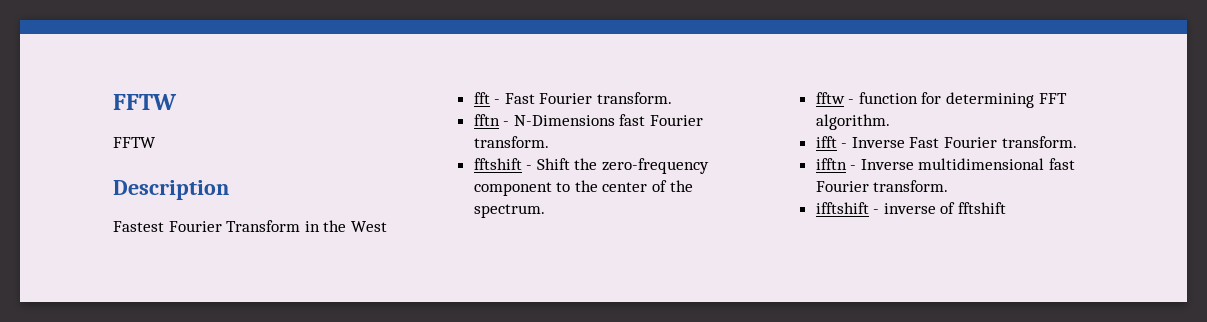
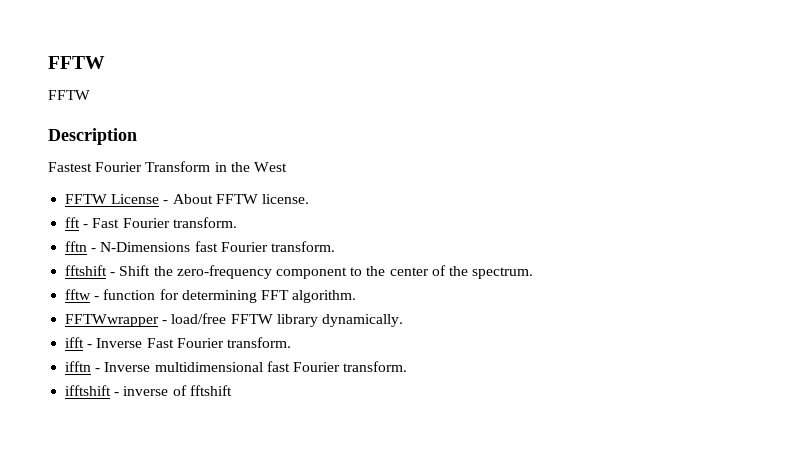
(387, 226) none -> [65,194,309,204] // FFTW License - About FFTW license.
(890, 122) none -> [65,313,403,327] // FFTWwrapper - load/free FFTW library dynamically.

